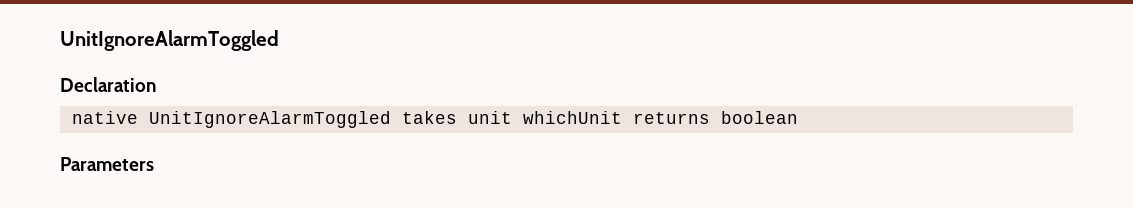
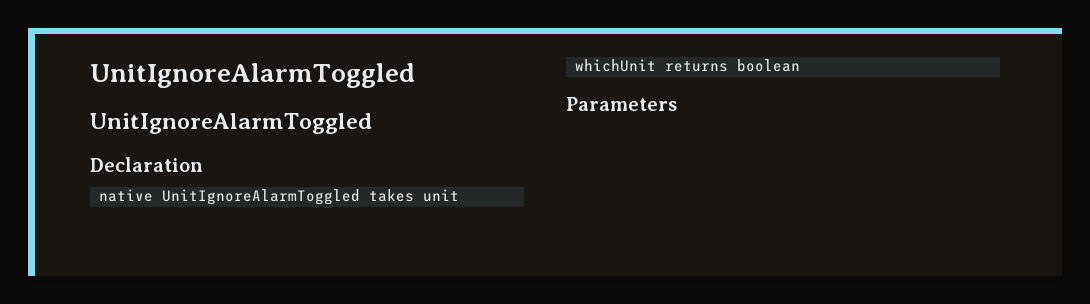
[60,30,279,51] UnitIgnoreAlarmToggled -> [90,63,415,88] [90,113,372,134] UnitIgnoreAlarmToggled // UnitIgnoreAlarmToggled

